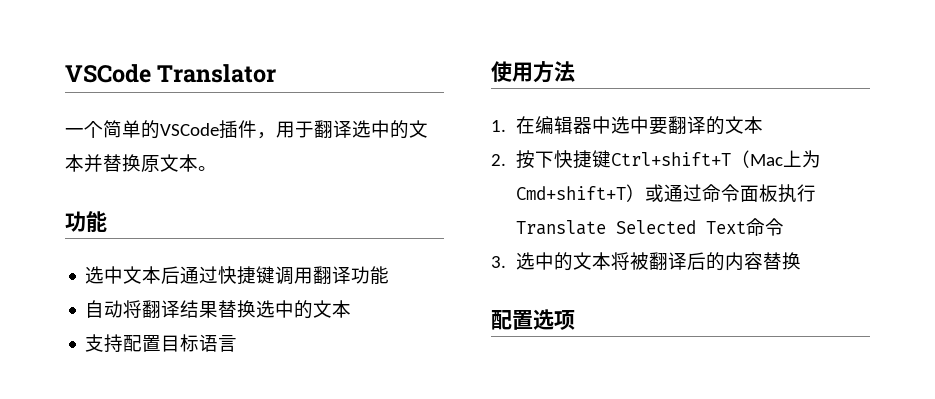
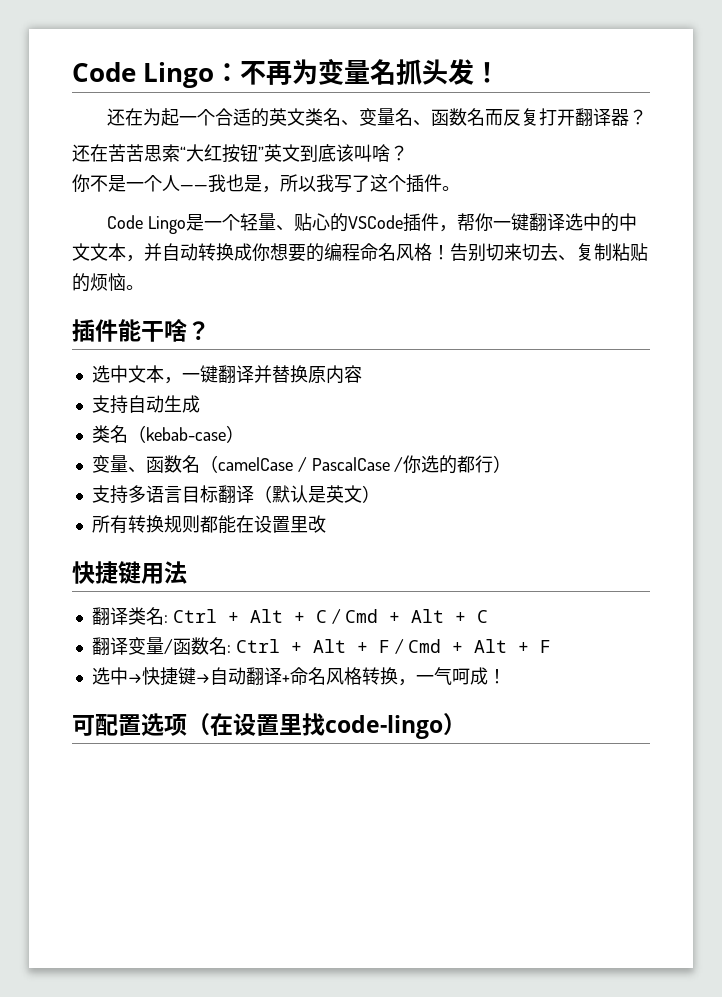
[65,64,277,83] [65,120,141,138] VSCode Translator // 一个简单 -> [72,59,501,88] [106,108,647,127] [72,144,408,163] [72,174,460,193] [106,213,330,234] Code Lingo：不再为变量名抓头发！ // 还在为起一个合适的英文类名、变量名、函数名而反复打开翻译器？ // 还在苦苦思索“大红按钮”英文到底该叫啥？ // 你不是一个人——我也是，所以我写了这个插件。 // Code Lingo是一个轻量、贴心
[276,121,314,138] 用于 -> [456,213,529,231] 帮你一键
[409,120,428,138] [65,154,217,172] [65,211,107,232] 文本并替换原文本。 // 功能 -> [618,213,637,231] [72,243,648,262] [72,273,144,292] [72,319,210,342] 中文文本，并自动转换成你想要的编程命名风格！告别切来切去、复制粘贴的烦恼。 // 插件能干啥？
[161,266,390,285] [85,300,352,319] [85,334,238,353] [491,61,575,83] [491,116,763,135] [491,150,821,169] [515,184,816,203] [515,218,784,236] [491,252,801,271] [491,309,575,330] 后通过快捷键调用翻译功能 // 自动将翻译结果替换选中的文本 // 支持配置目标语言 // 使用方法 // 1.在编辑器中选中要翻译的文本 // 2.按下快捷键Ctrl+shift+T（Mac上为Cmd+shift+T）或通过命令面板执行Translate Selected Text命令 // 3.选中的文本将被翻译后的内容替换 // 配置选项 -> [163,365,362,384] [91,395,200,414] [91,425,244,443] [91,455,512,474] [91,485,380,504] [91,515,326,534] [72,561,187,584] [91,607,489,625] [91,637,552,655] [91,667,506,686] [72,713,466,739] ，一键翻译并替换原内容 // 支持自动生成 // 类名（kebab-case） // 变量、函数名（camelCase / PascalCase /你选的都行） // 支持多语言目标翻译（默认是英文） // 所有转换规则都能在设置里改 // 快捷键用法 // 翻译类名: Ctrl + Alt + C / Cmd + Alt + C // 翻译变量/函数名: Ctrl + Alt + F / Cmd + Alt + F // 选中→快捷键→自动翻译+命名风格转换，一气呵成！ // 可配置选项（在设置里找code-lingo）

